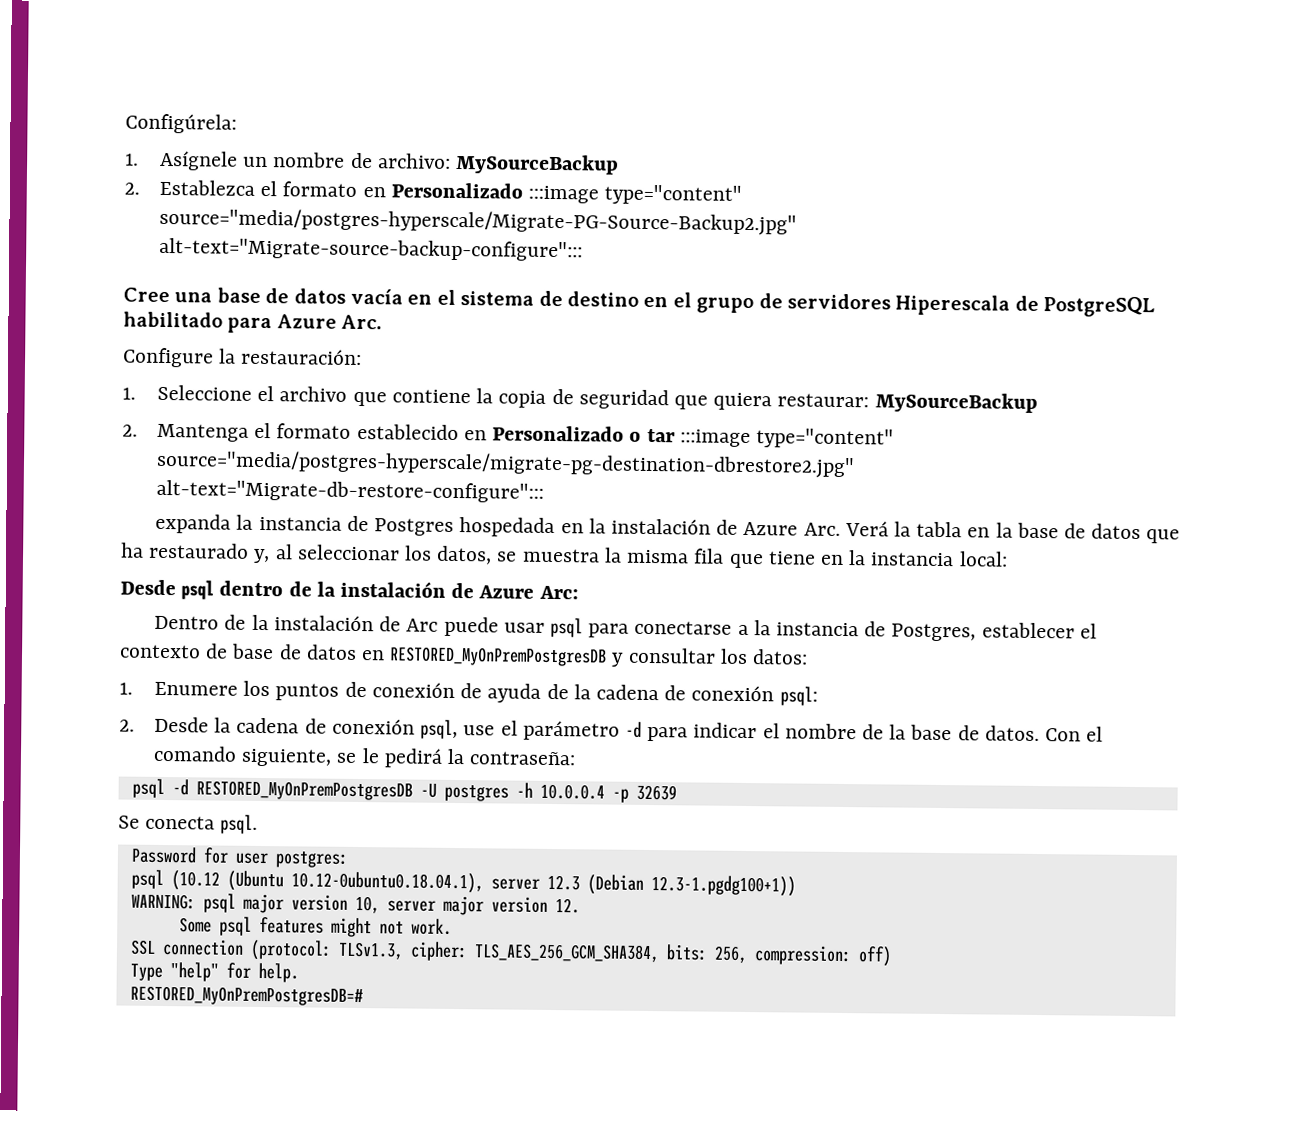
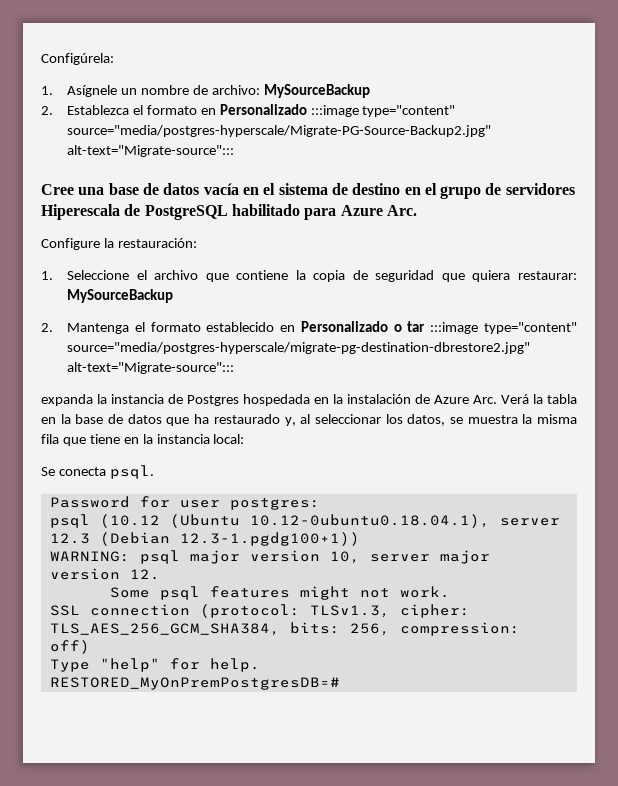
[159,237,584,262] alt-text="Migrate-source-backup-configure"::: -> [66,145,234,157] alt-text="Migrate-source":::
[156,479,545,503] alt-text="Migrate-db-restore-configure"::: -> [66,362,234,374] alt-text="Migrate-source":::
[120,579,579,600] [154,614,1097,642] [119,643,809,667] [119,680,818,706] [119,716,1104,742] [153,745,577,768] [131,778,677,803] // Desde psql dentro de la instalación de Azure Arc: // Dentro de la instalación de Arc puede usar psql para conectarse a la instancia de Postgres, establecer el contexto de base de datos en RESTORED_MyOnPremPostgresDB y consultar los datos: // 1. Enumere los puntos de conexión de ayuda de la cadena de conexión psql: // 2. Desde la cadena de conexión psql, use el parámetro -d para indicar el nombre de la base de datos. Con el comando siguiente, se le pedirá la contraseña: // psql -d RESTORED_MyOnPremPostgresDB -U postgres -h 10.0.0.4 -p 32639 -> (245, 439) none

